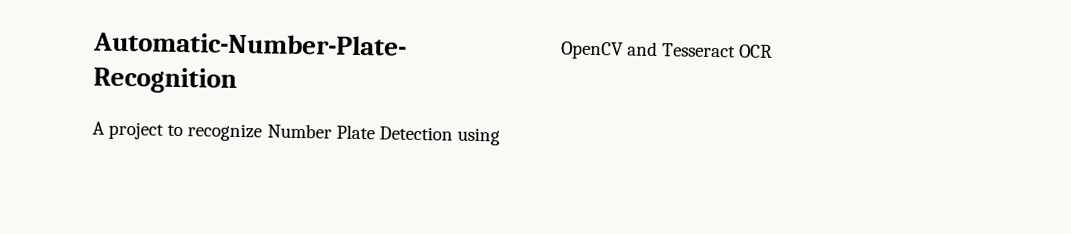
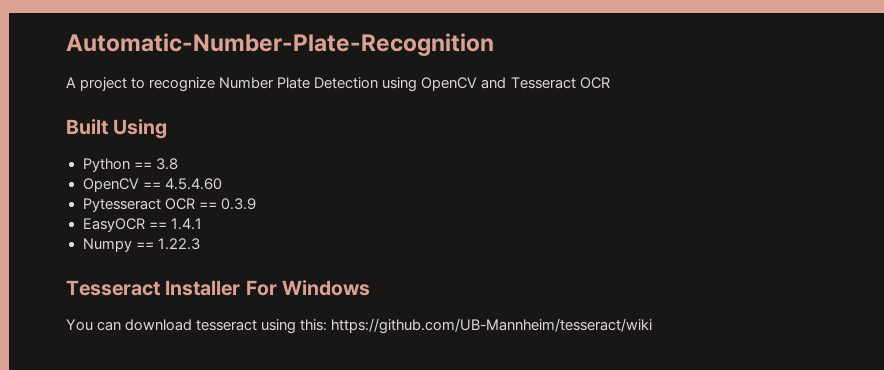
(774, 51) none -> [66,119,168,139] [82,158,178,172] [82,178,222,192] [82,198,256,212] [82,218,202,232] [82,238,200,252] [66,280,371,296] [66,318,653,334] // Built Using // Python == 3.8 // OpenCV == 4.5.4.60 // Pytesseract OCR == 0.3.9 // EasyOCR == 1.4.1 // Numpy == 1.22.3 // Tesseract Installer For Windows // You can download tesseract using this: https://github.com/UB-Mannheim/tesseract/wiki

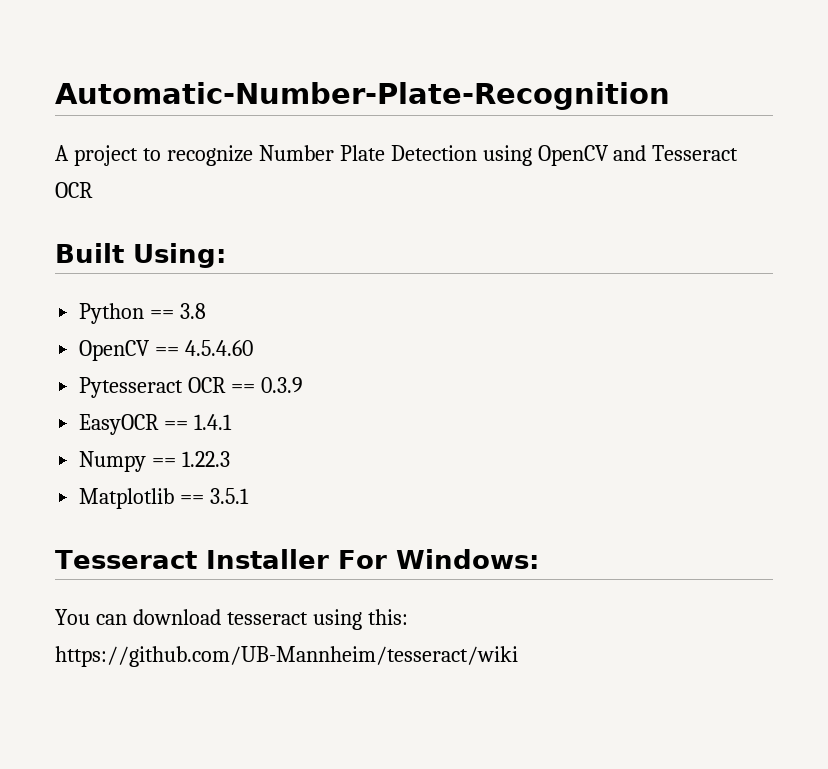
[113,119,168,139] Using -> [133,243,226,268] Using:
(200, 244) none -> [79,488,250,509] // Matplotlib == 3.5.1
[282,280,371,296] Windows -> [395,549,539,569] Windows:

